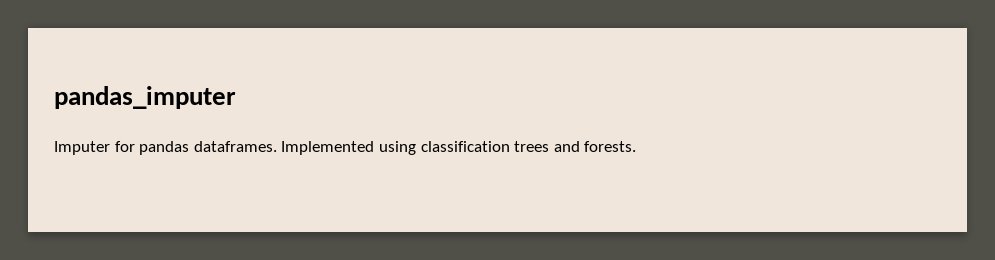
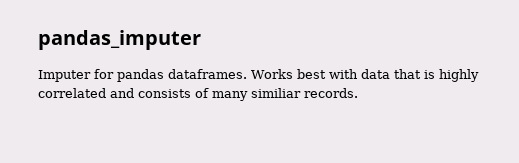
[281,141,637,155] Implemented using classification trees and forests. -> [251,69,479,82] [38,88,358,101] Works best with data that is highly correlated and consists of many similiar records.

